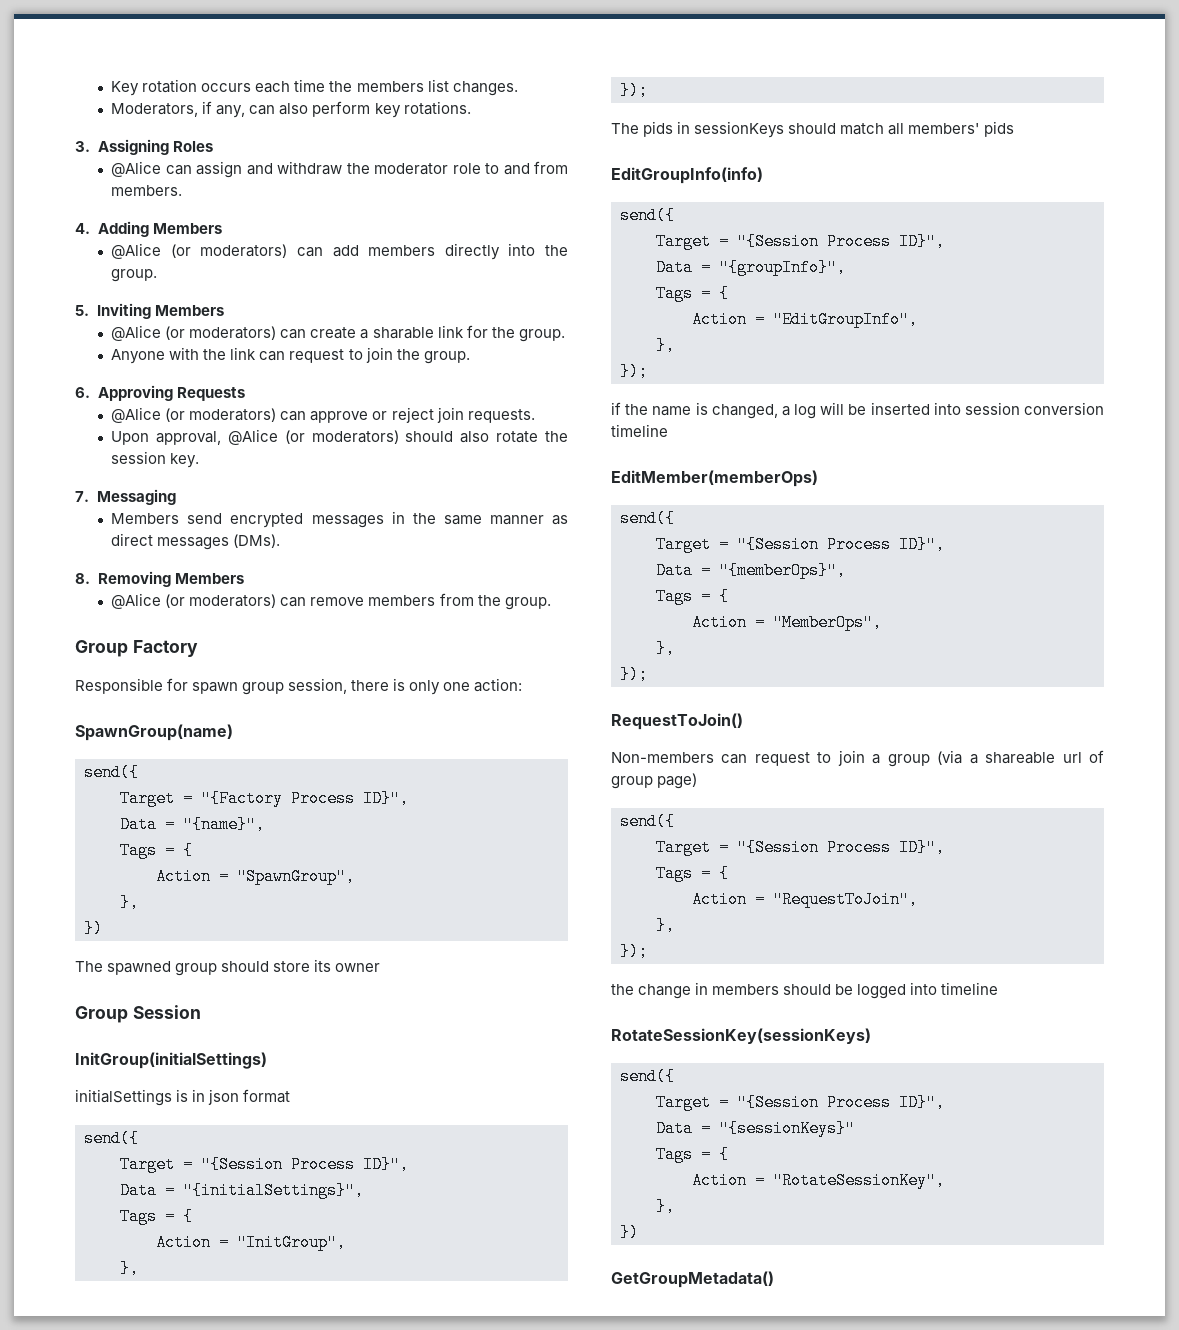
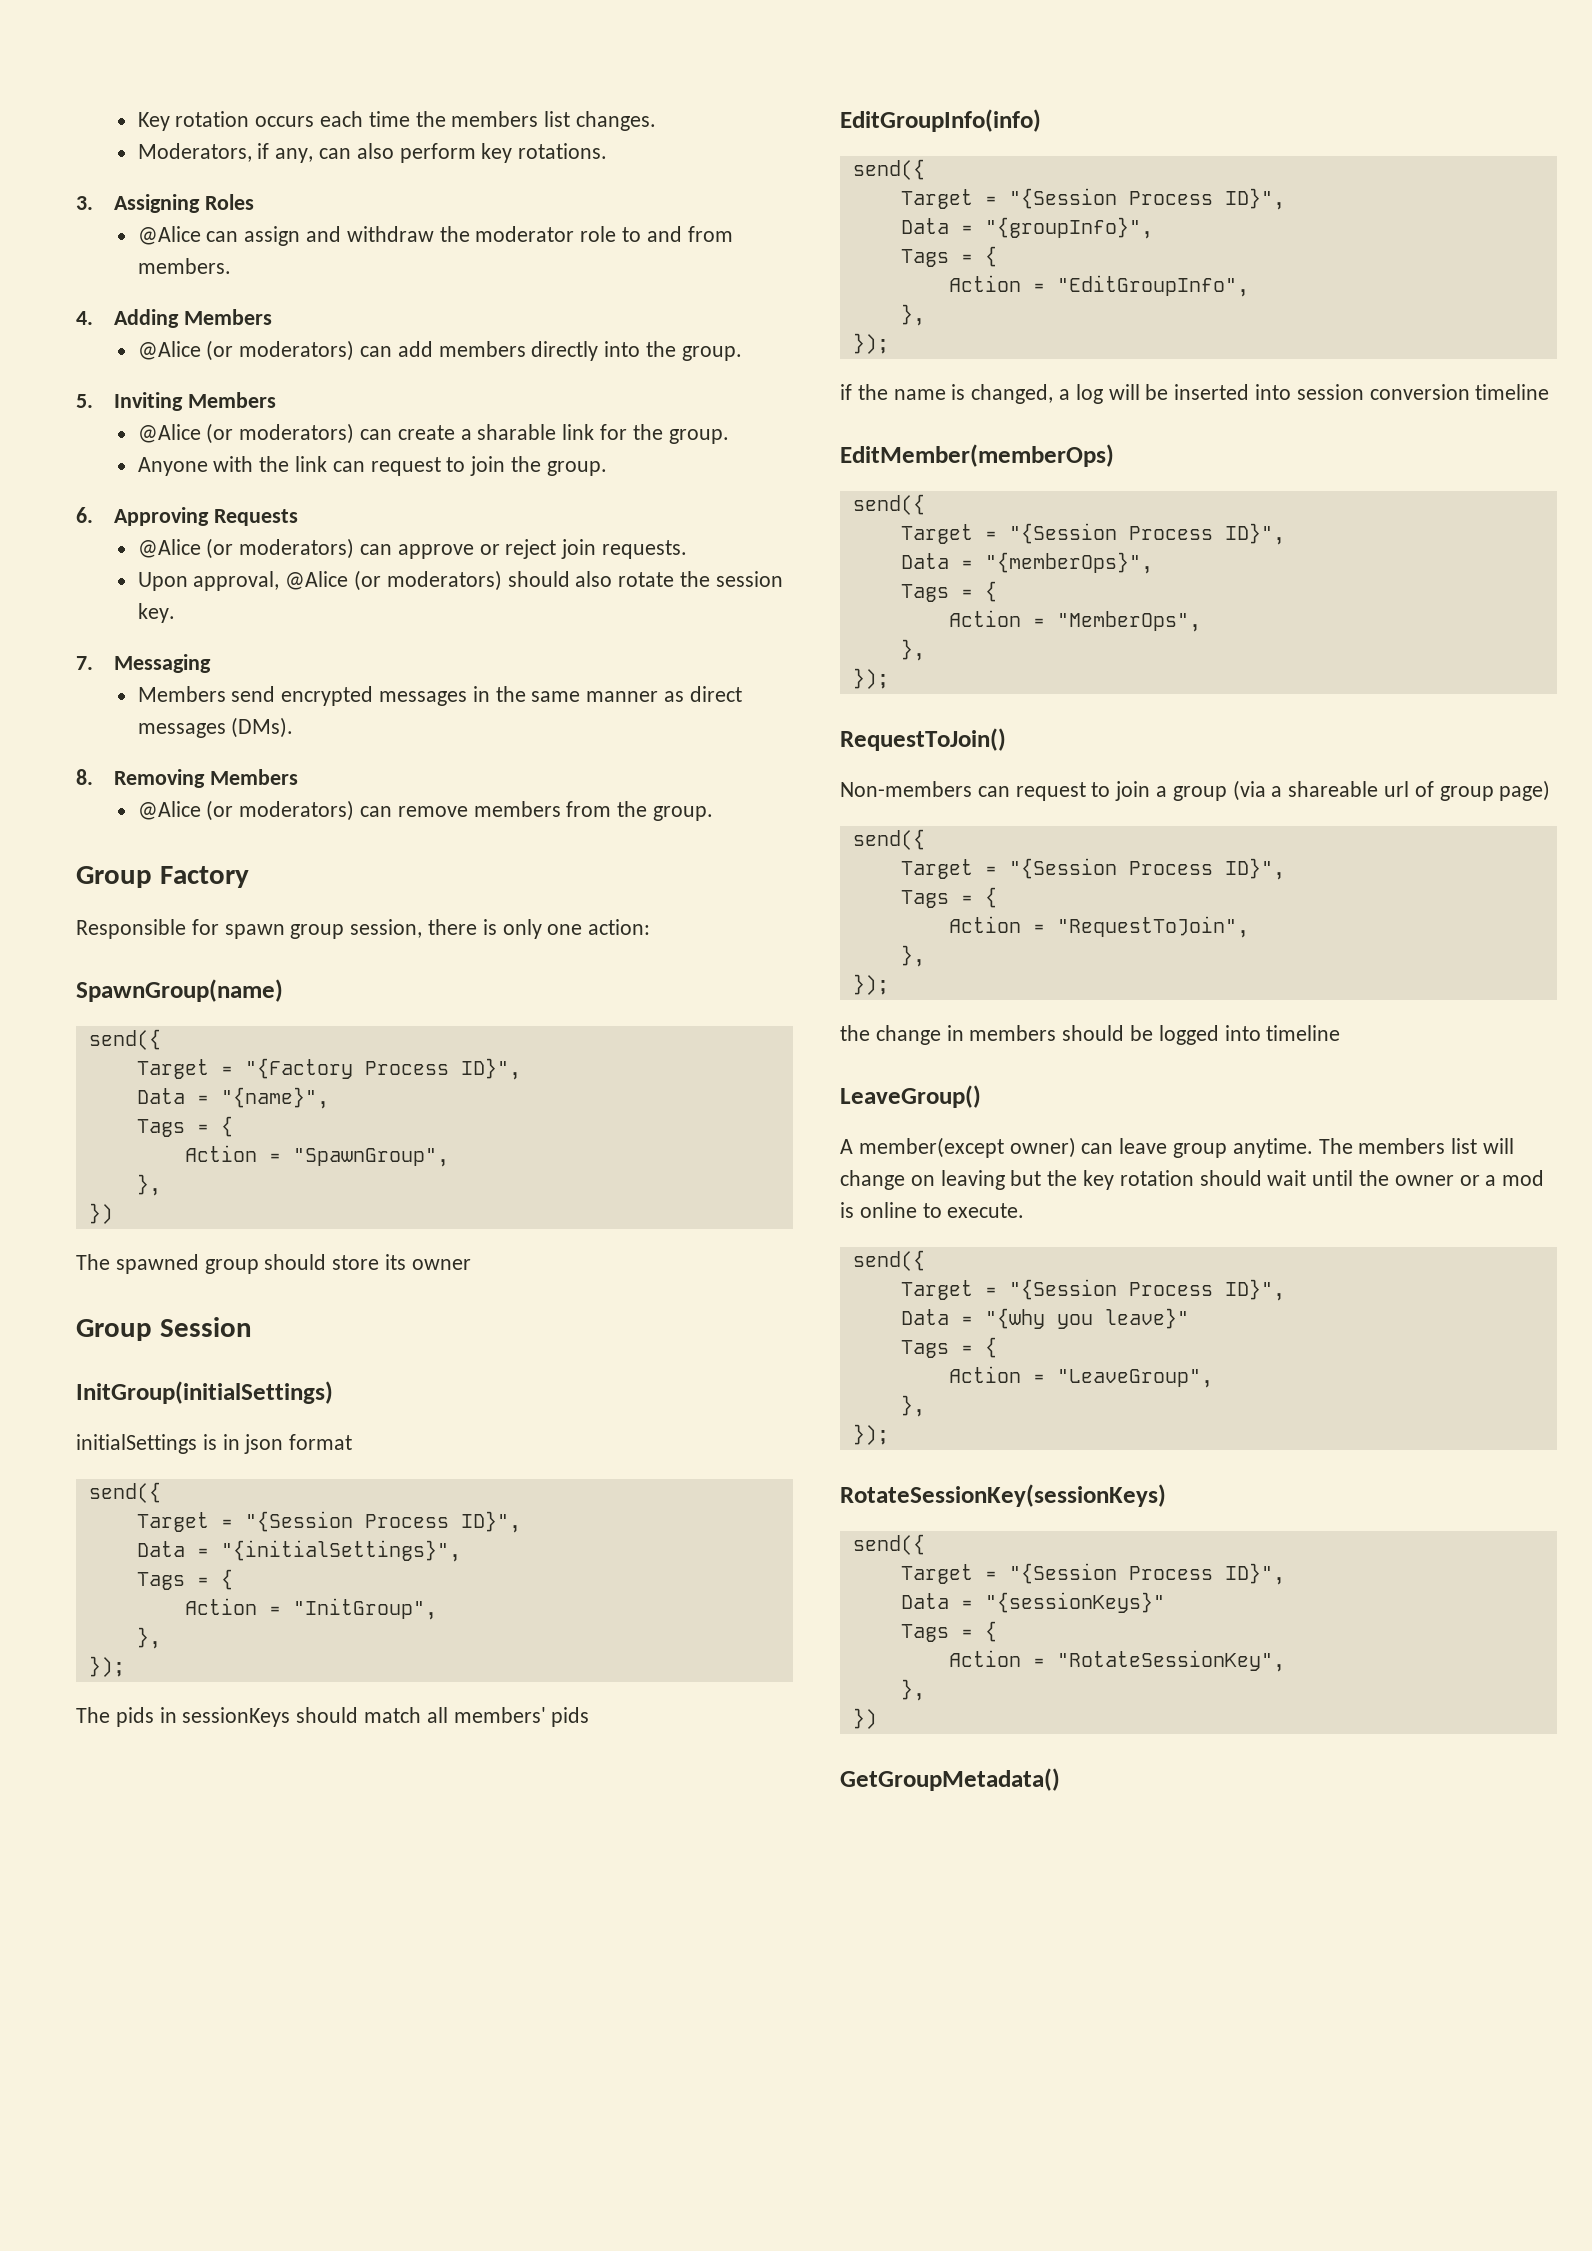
(999, 988) none -> [840,1085,981,1108] [840,1137,1515,1158] [840,1170,1545,1190] [840,1202,1025,1218] [852,1250,925,1271] [900,1279,1285,1301] [900,1308,1189,1329] [900,1337,997,1358] [948,1366,1213,1388] [900,1395,925,1417] [852,1424,889,1445] // LeaveGroup() // A member(except owner) can leave group anytime. The members list will change on leaving but the key rotation should wait until the owner or a mod is online to execute. // send({ // Target = "{Session Process ID}", // Data = "{why you leave}" // Tags = { // Action = "LeaveGroup", // }, // });

